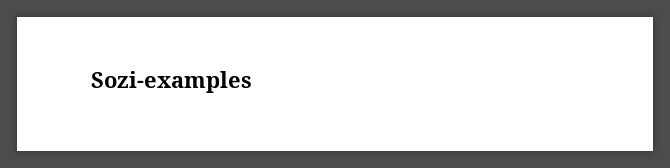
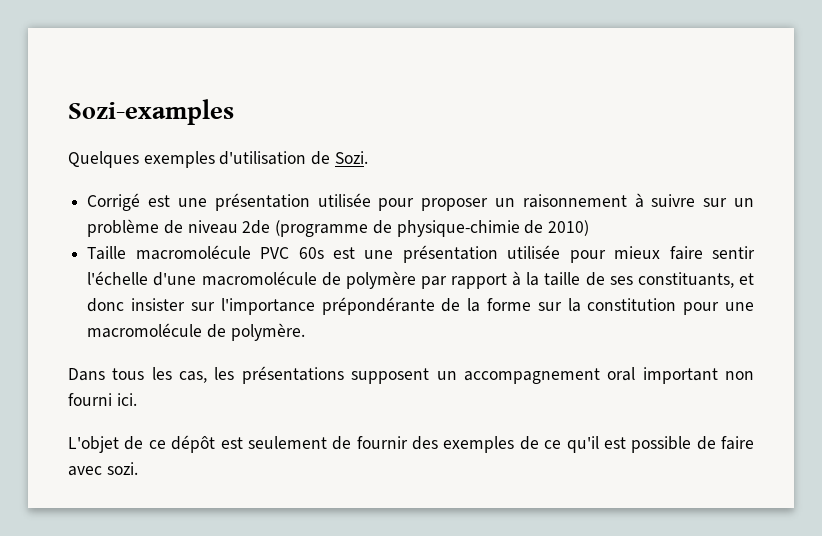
(252, 82) none -> [68,151,368,168] [87,193,754,211] [87,219,590,237] [87,245,755,263] [87,271,755,289] [87,297,754,315] [87,323,305,341] [68,366,755,384] [68,393,137,406] [68,435,754,453] [68,462,138,476] // Quelques exemples d'utilisation de Sozi. // Corrigé est une présentation utilisée pour proposer un raisonnement à suivre sur un problème de niveau 2de (programme de physique-chimie de 2010) // Taille macromolécule PVC 60s est une présentation utilisée pour mieux faire sentir l'échelle d'une macromolécule de polymère par rapport à la taille de ses constituants, et donc insister sur l'importance prépondérante de la forme sur la constitution pour une macromolécule de polymère. // Dans tous les cas, les présentations supposent un accompagnement oral important non fourni ici. // L'objet de ce dépôt est seulement de fournir des exemples de ce qu'il est possible de faire avec sozi.

